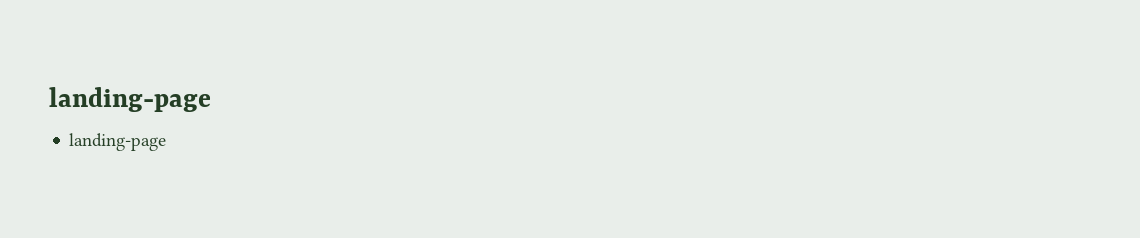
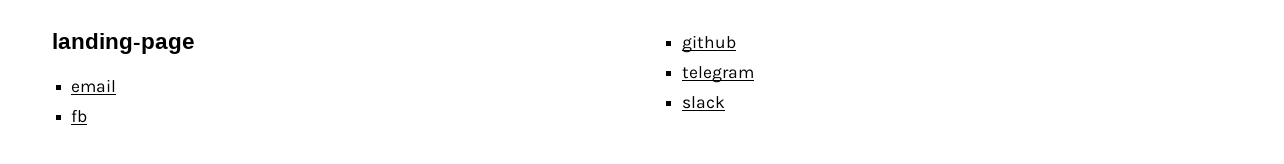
[69,133,167,151] landing-page -> [71,79,117,93] [71,109,88,123] [682,35,737,53] [682,66,755,83] [682,96,726,109] email // fb // github // telegram // slack

